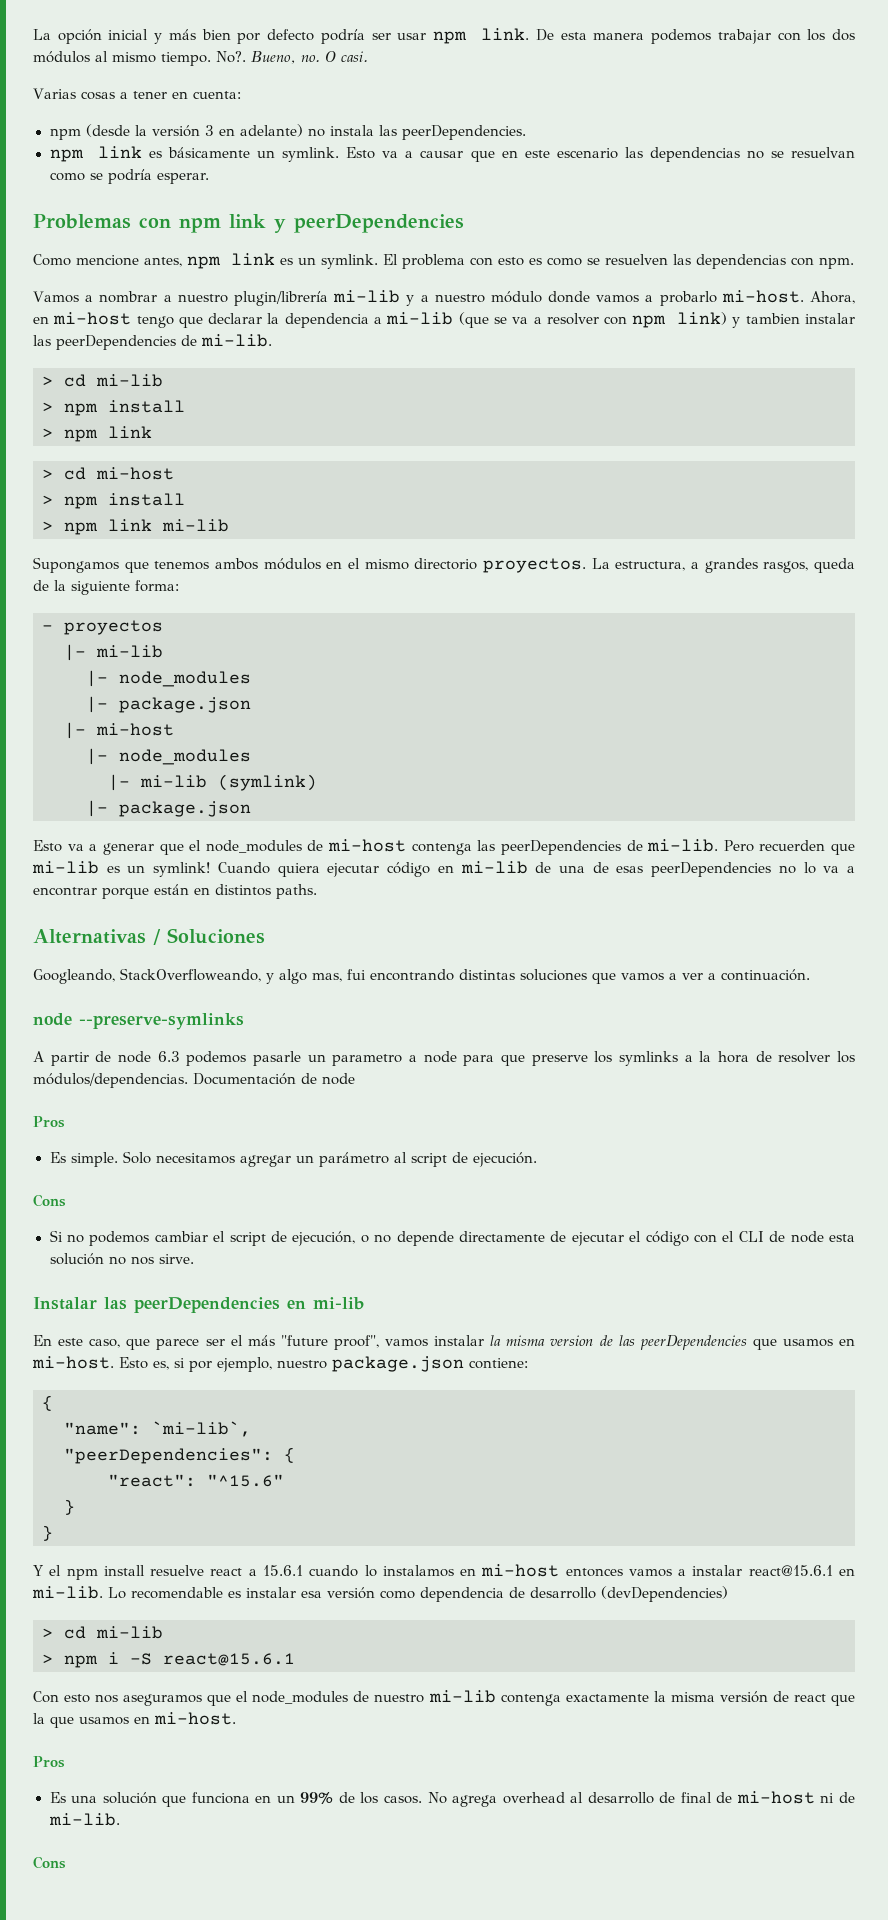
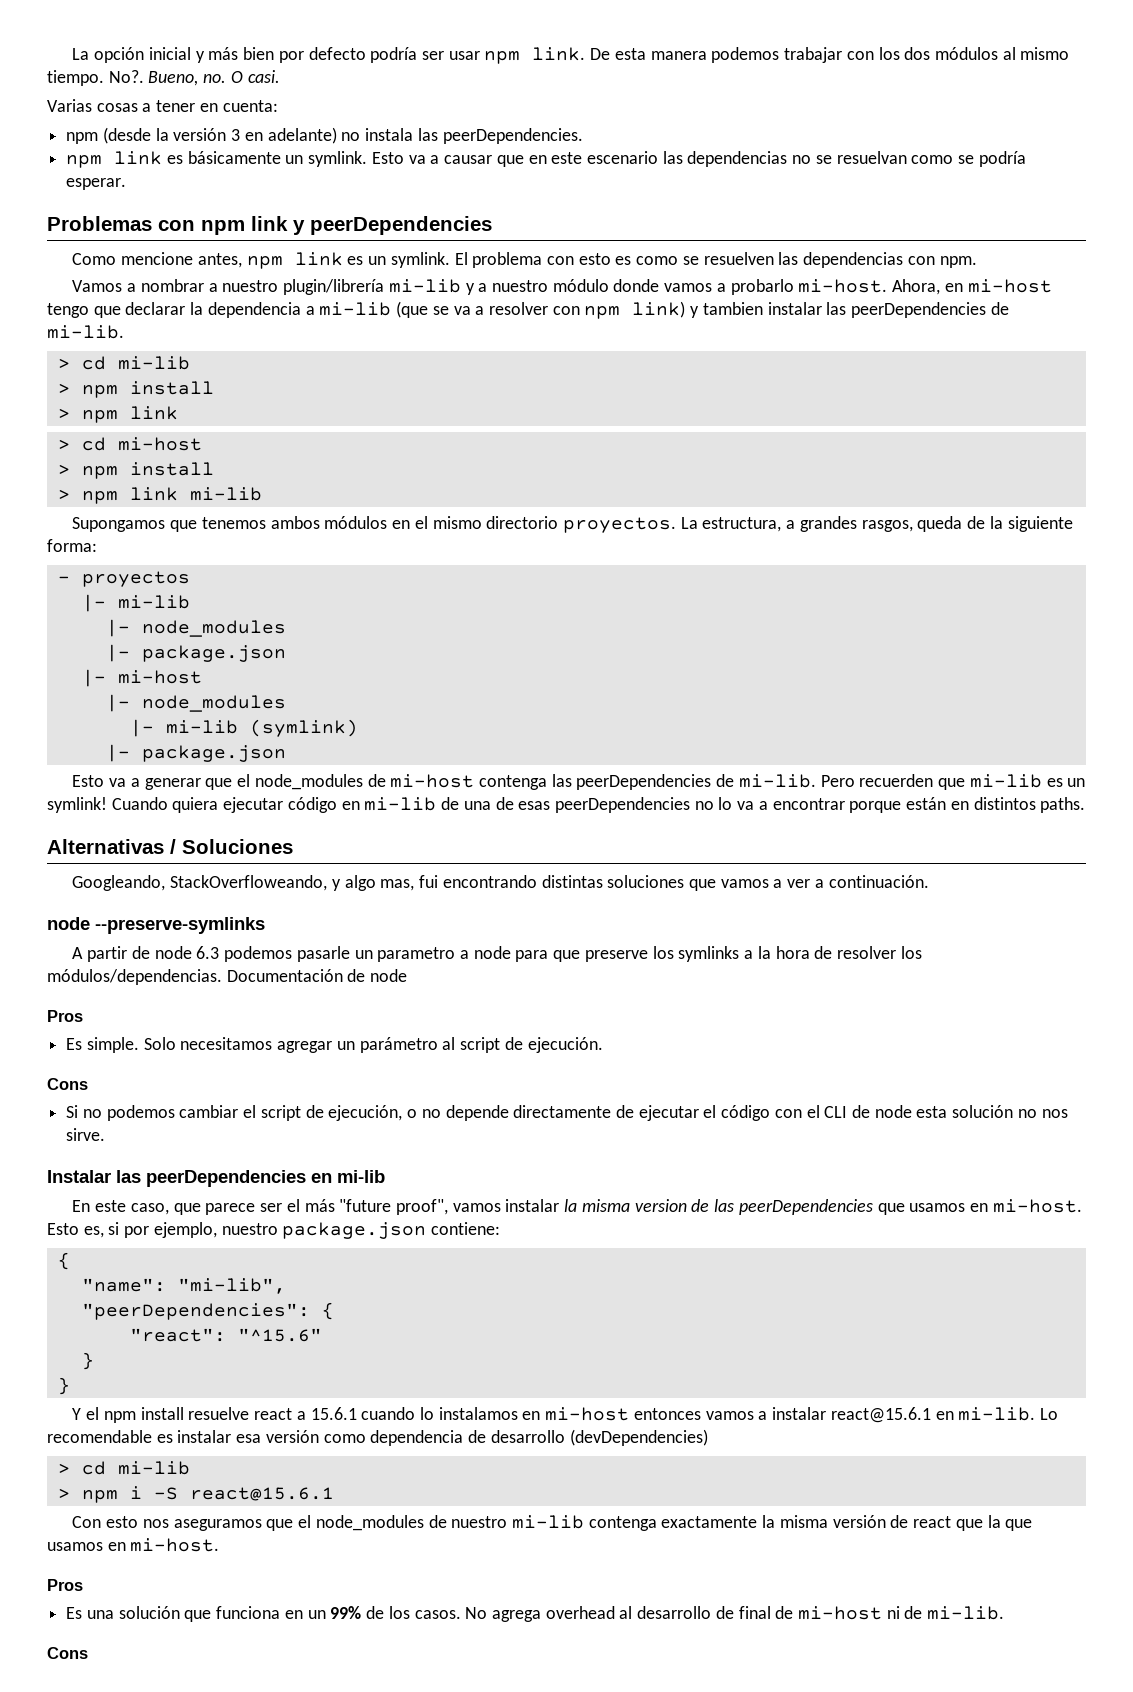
[152,1421,251,1437] `mi-lib`, -> [177,1278,286,1294] "mi-lib",

